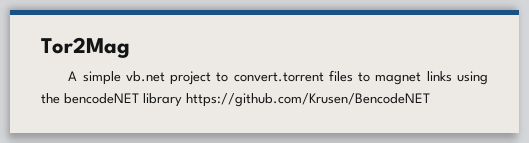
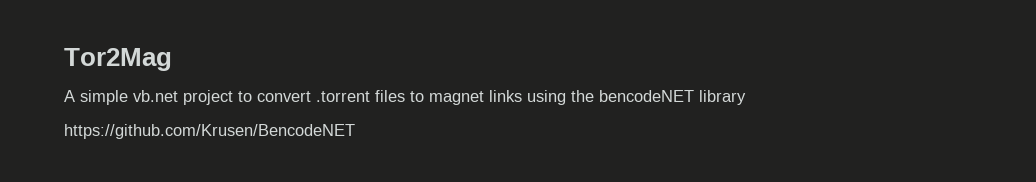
[233,72,324,82] convert.torrent -> [257,91,370,102] convert .torrent
(182, 100) none -> (746, 97) //

